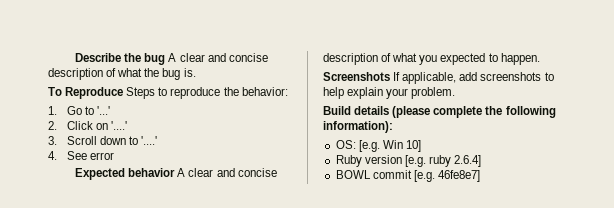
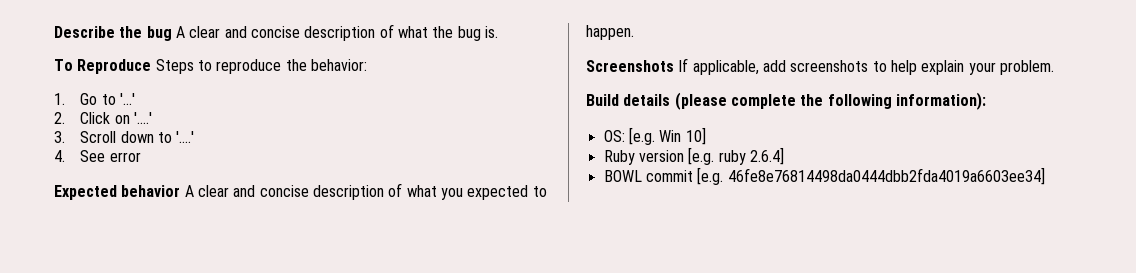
[437,170,480,182] 46fe8e7] -> [727,167,1045,185] 46fe8e76814498da0444dbb2fda4019a6603ee34]

